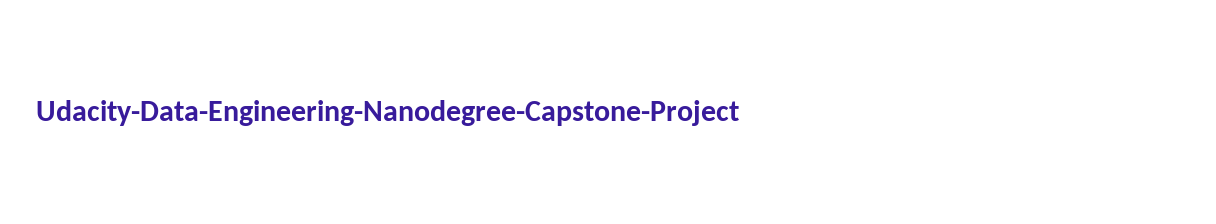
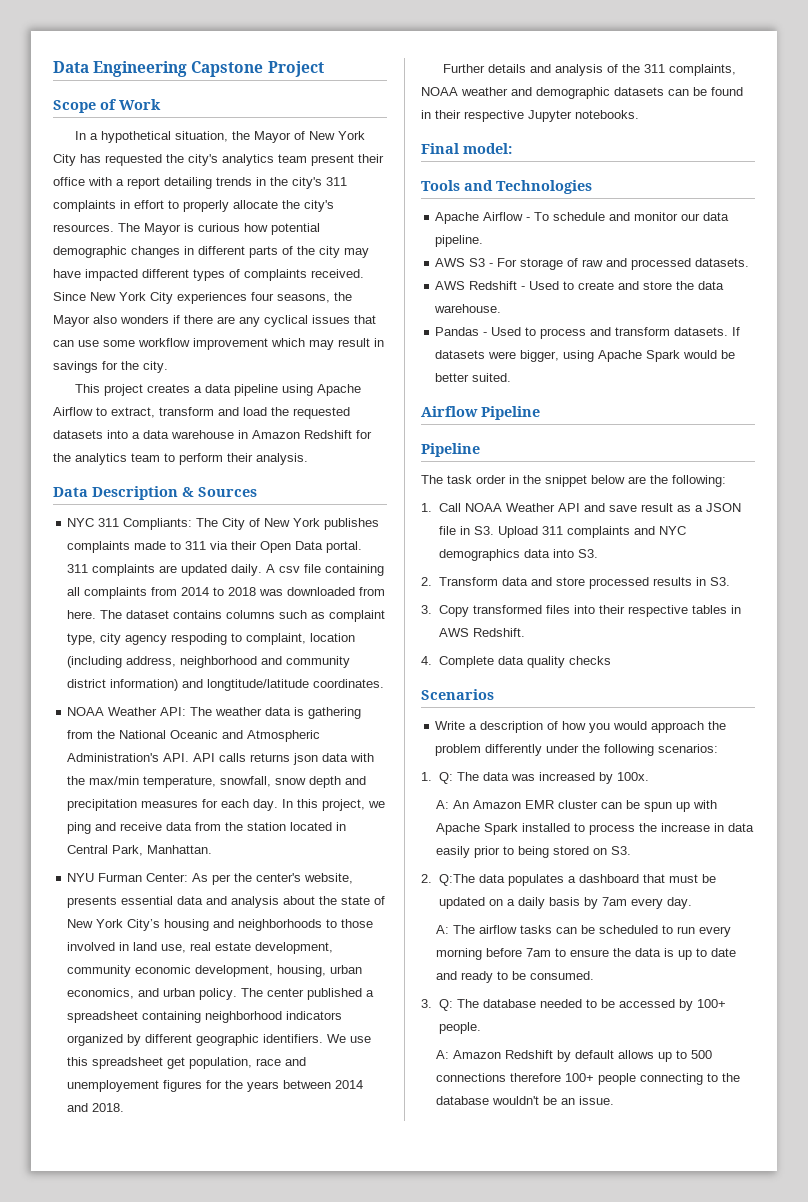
[36,100,739,126] Udacity-Data-Engineering-Nanodegree-Capstone-Project -> [53,61,324,77] [53,99,161,113] [75,131,366,143] [53,154,384,166] [53,177,347,189] [53,200,334,212] [53,223,320,235] [53,246,369,258] [53,269,364,281] [53,292,352,304] [53,315,376,327] [53,338,384,350] [53,361,168,373] [75,384,362,396] [53,407,350,419] [53,430,372,439] [53,453,308,465] [53,486,257,500] [67,518,380,530] [67,541,363,553] [67,564,385,576] [67,587,386,599] [67,610,386,622] [67,633,356,645] [67,656,351,668] [67,679,385,691] [67,707,362,719] [67,730,321,742] [67,753,375,765] [67,776,367,788] [67,799,386,811] [67,822,347,834] [67,845,213,856] [67,873,354,885] [67,896,386,908] [67,919,374,931] [67,942,334,954] [67,965,363,977] [67,988,375,1000] [67,1011,343,1023] [67,1034,372,1046] [67,1057,307,1069] [67,1080,364,1092] [67,1103,125,1112] [443,64,737,76] [421,87,743,99] [421,110,639,122] [421,143,512,154] [421,180,592,194] [435,212,730,224] [435,235,484,247] [435,258,750,270] [435,281,725,290] [434,304,502,313] [435,327,741,339] [435,350,736,362] [435,373,512,382] [421,406,540,420] [421,443,480,457] [421,475,726,487] [421,503,741,512] [438,526,686,538] [438,549,598,561] [421,577,730,589] [421,605,741,617] [438,628,525,637] [421,656,611,668] [421,689,494,700] [435,721,727,733] [435,744,719,756] [421,772,649,784] [436,800,718,812] [436,823,755,835] [436,846,632,858] [421,874,716,886] [438,897,692,909] [436,925,732,937] [436,948,737,960] [436,971,595,983] [421,999,726,1011] [438,1022,481,1034] [436,1050,713,1062] [436,1073,741,1085] [436,1096,615,1105] Data Engineering Capstone Project // Scope of Work // In a hypothetical situation, the Mayor of New York City has requested the city's analytics team present their office with a report detailing trends in the city's 311 complaints in effort to properly allocate the city's resources. The Mayor is curious how potential demographic changes in different parts of the city may have impacted different types of complaints received. Since New York City experiences four seasons, the Mayor also wonders if there are any cyclical issues that can use some workflow improvement which may result in savings for the city. // This project creates a data pipeline using Apache Airflow to extract, transform and load the requested datasets into a data warehouse in Amazon Redshift for the analytics team to perform their analysis. // Data Description & Sources // NYC 311 Compliants: The City of New York publishes complaints made to 311 via their Open Data portal. 311 complaints are updated daily. A csv file containing all complaints from 2014 to 2018 was downloaded from here. The dataset contains columns such as complaint type, city agency respoding to complaint, location (including address, neighborhood and community district information) and longtitude/latitude coordinates. // NOAA Weather API: The weather data is gathering from the National Oceanic and Atmospheric Administration's API. API calls returns json data with the max/min temperature, snowfall, snow depth and precipitation measures for each day. In this project, we ping and receive data from the station located in Central Park, Manhattan. // NYU Furman Center: As per the center's website, presents essential data and analysis about the state of New York City’s housing and neighborhoods to those involved in land use, real estate development, community economic development, housing, urban economics, and urban policy. The center published a spreadsheet containing neighborhood indicators organized by different geographic identifiers. We use this spreadsheet get population, race and unemployement figures for the years between 2014 and 2018. // Further details and analysis of the 311 complaints, NOAA weather and demographic datasets can be found in their respective Jupyter notebooks. // Final model: // Tools and Technologies // Apache Airflow - To schedule and monitor our data pipeline. // AWS S3 - For storage of raw and processed datasets. // AWS Redshift - Used to create and store the data warehouse. // Pandas - Used to process and transform datasets. If datasets were bigger, using Apache Spark would be better suited. // Airflow Pipeline // Pipeline // The task order in the snippet below are the following: // 1. Call NOAA Weather API and save result as a JSON file in S3. Upload 311 complaints and NYC demographics data into S3. // 2. Transform data and store processed results in S3. // 3. Copy transformed files into their respective tables in AWS Redshift. // 4. Complete data quality checks // Scenarios // Write a description of how you would approach the problem differently under the following scenarios: // 1. Q: The data was increased by 100x. // A: An Amazon EMR cluster can be spun up with Apache Spark installed to process the increase in data easily prior to being stored on S3. // 2. Q:The data populates a dashboard that must be updated on a daily basis by 7am every day. // A: The airflow tasks can be scheduled to run every morning before 7am to ensure the data is up to date and ready to be consumed. // 3. Q: The database needed to be accessed by 100+ people. // A: Amazon Redshift by default allows up to 500 connections therefore 100+ people connecting to the database wouldn't be an issue.

